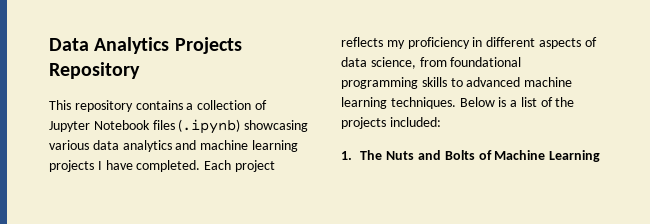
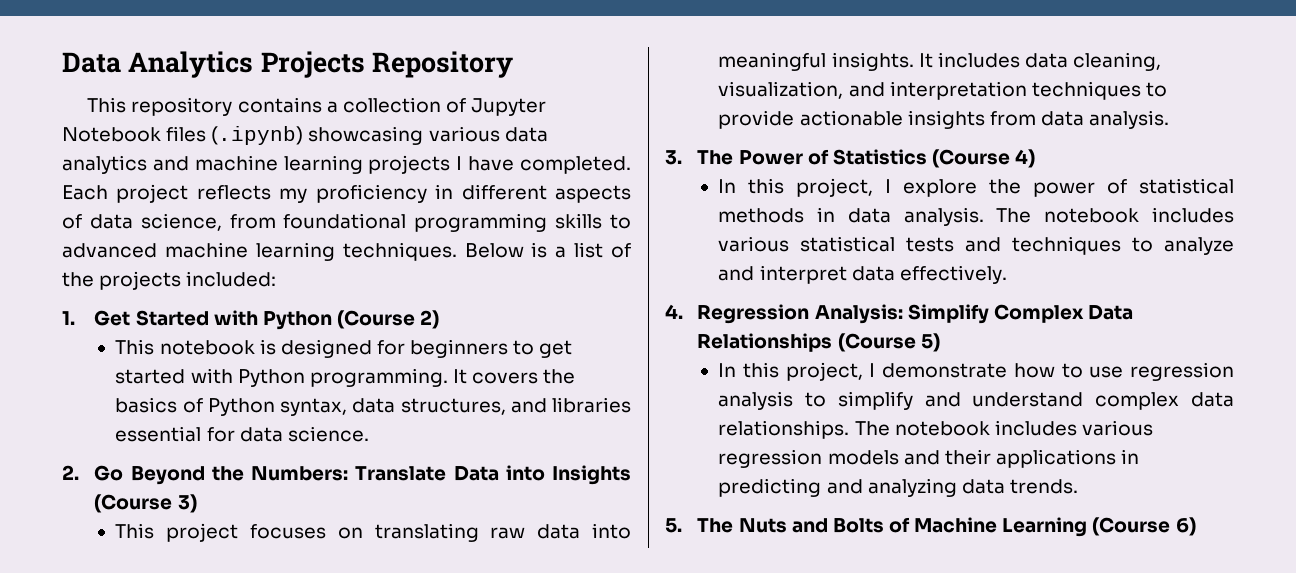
(352, 155) none -> [94,310,440,330] [115,339,573,358] [115,368,576,387] [115,397,632,416] [115,426,369,442] [62,465,631,485] [94,494,197,513] [115,523,631,542] [718,52,1162,71] [718,81,1167,100] [718,110,1170,129] [665,149,1036,168] [718,178,1234,197] [718,207,1234,226] [718,236,1234,255] [718,265,1007,284] [665,304,1133,324] [697,333,940,352] [718,362,1234,381] [718,391,1234,410] [718,420,1153,439] [718,449,1140,468] [718,478,1078,497] [665,518,682,533] Get Started with Python (Course 2) // This notebook is designed for beginners to get started with Python programming. It covers the basics of Python syntax, data structures, and libraries essential for data science. // 2. Go Beyond the Numbers: Translate Data into Insights (Course 3) // This project focuses on translating raw data into meaningful insights. It includes data cleaning, visualization, and interpretation techniques to provide actionable insights from data analysis. // 3. The Power of Statistics (Course 4) // In this project, I explore the power of statistical methods in data analysis. The notebook includes various statistical tests and techniques to analyze and interpret data effectively. // 4. Regression Analysis: Simplify Complex Data Relationships (Course 5) // In this project, I demonstrate how to use regression analysis to simplify and understand complex data relationships. The notebook includes various regression models and their applications in predicting and analyzing data trends. // 5.
(601, 156) none -> [1092,517,1196,536] (Course 6)

